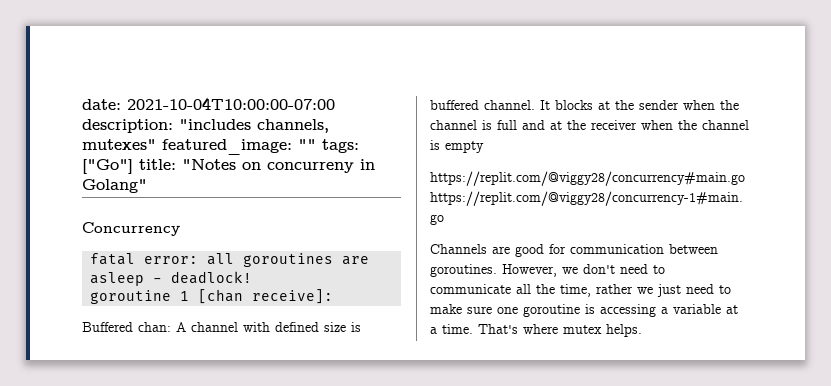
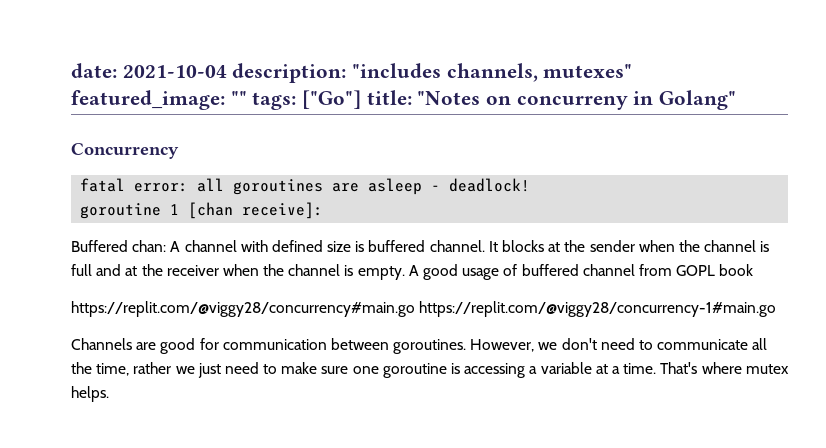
[127,97,335,110] 2021-10-04T10:00:00-07:00 -> [122,65,227,78] 2021-10-04
[445,141,484,153] empty -> [357,264,754,280] empty. A good usage of buffered channel from GOPL book

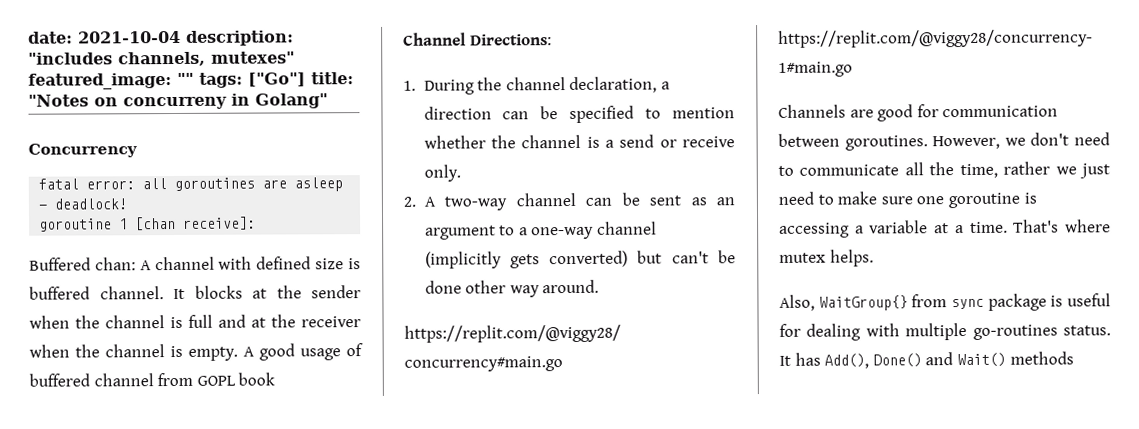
(754, 270) none -> [403,32,552,46] [403,76,670,95] [423,105,735,123] [423,134,735,149] [423,164,461,182] [403,192,735,211] [424,221,657,240] [424,250,736,269] [424,279,600,298] // Channel Directions: // 1. During the channel declaration, a direction can be specified to mention whether the channel is a send or receive only. // 2. A two-way channel can be sent as an argument to a one-way channel (implicitly gets converted) but can't be done other way around.
(109, 394) none -> [779,293,1111,311] [779,322,1111,341] [779,351,1074,369] // Also, WaitGroup{} from sync package is useful for dealing with multiple go-routines status. It has Add(), Done() and Wait() methods

